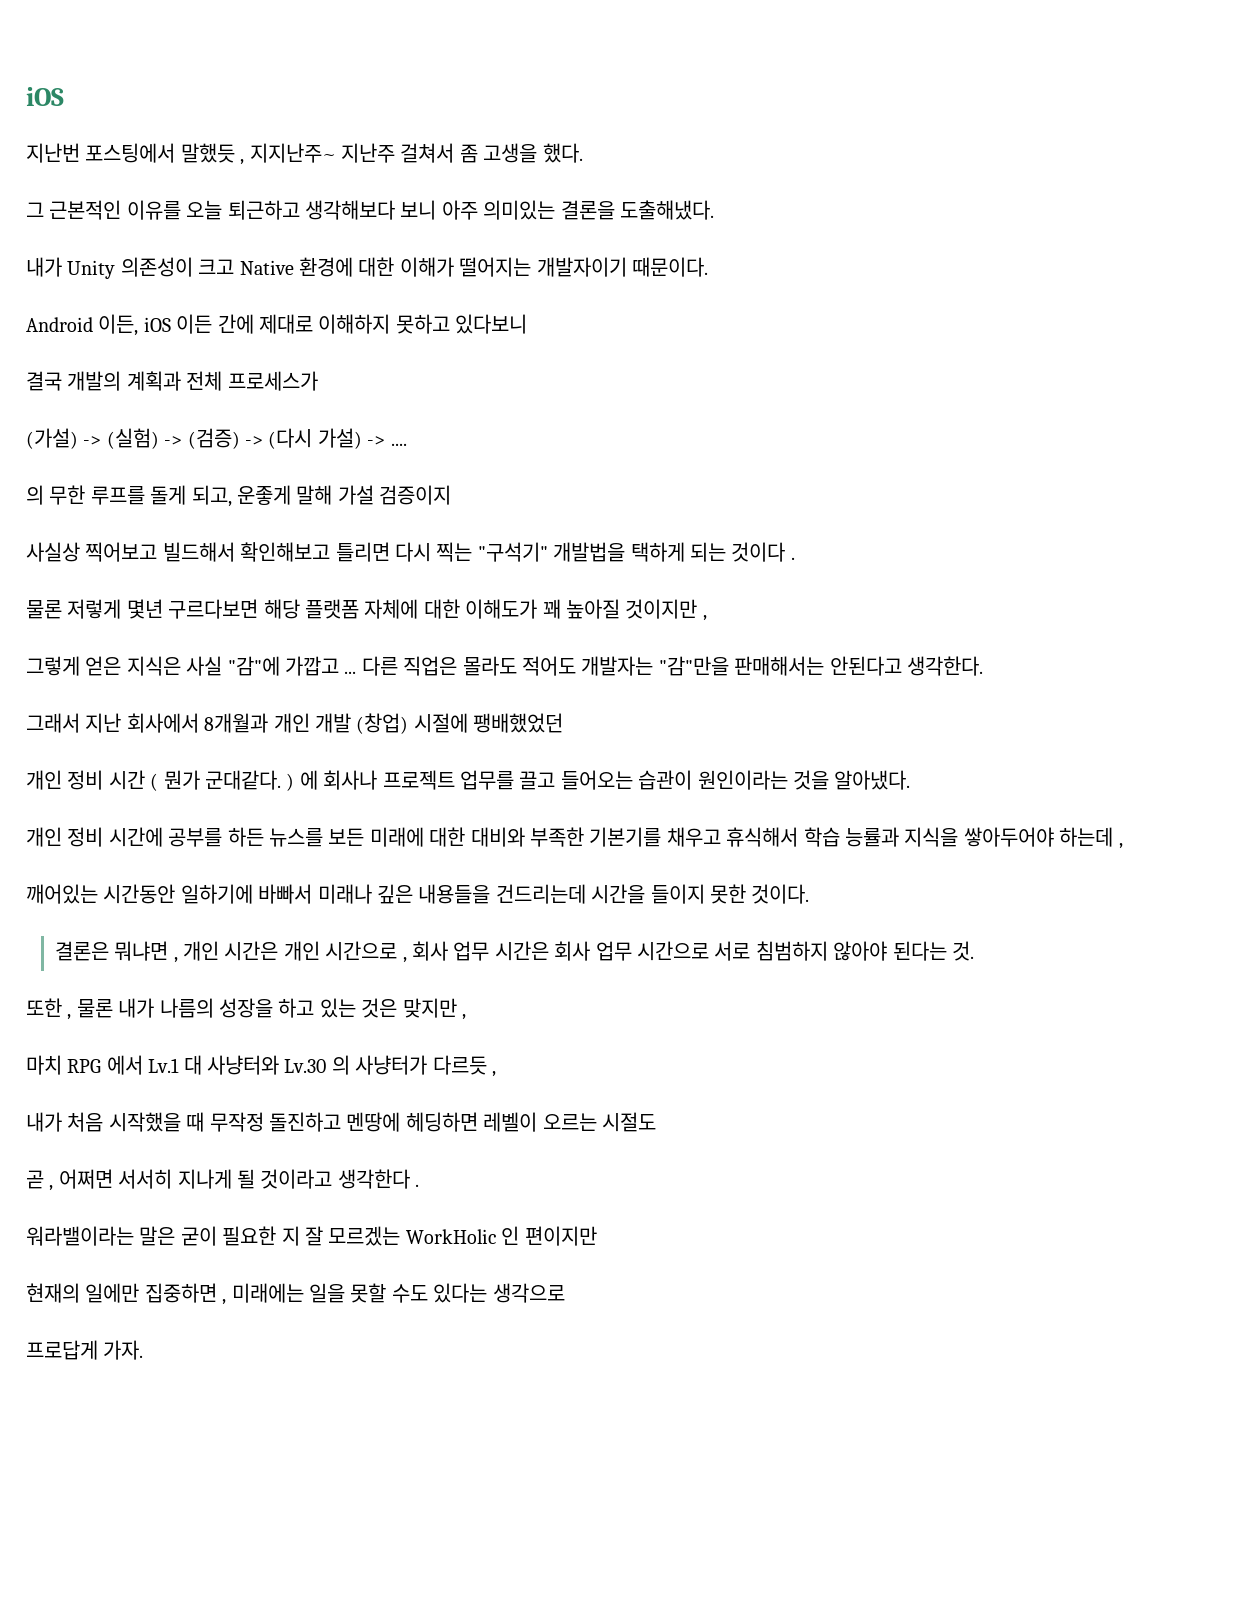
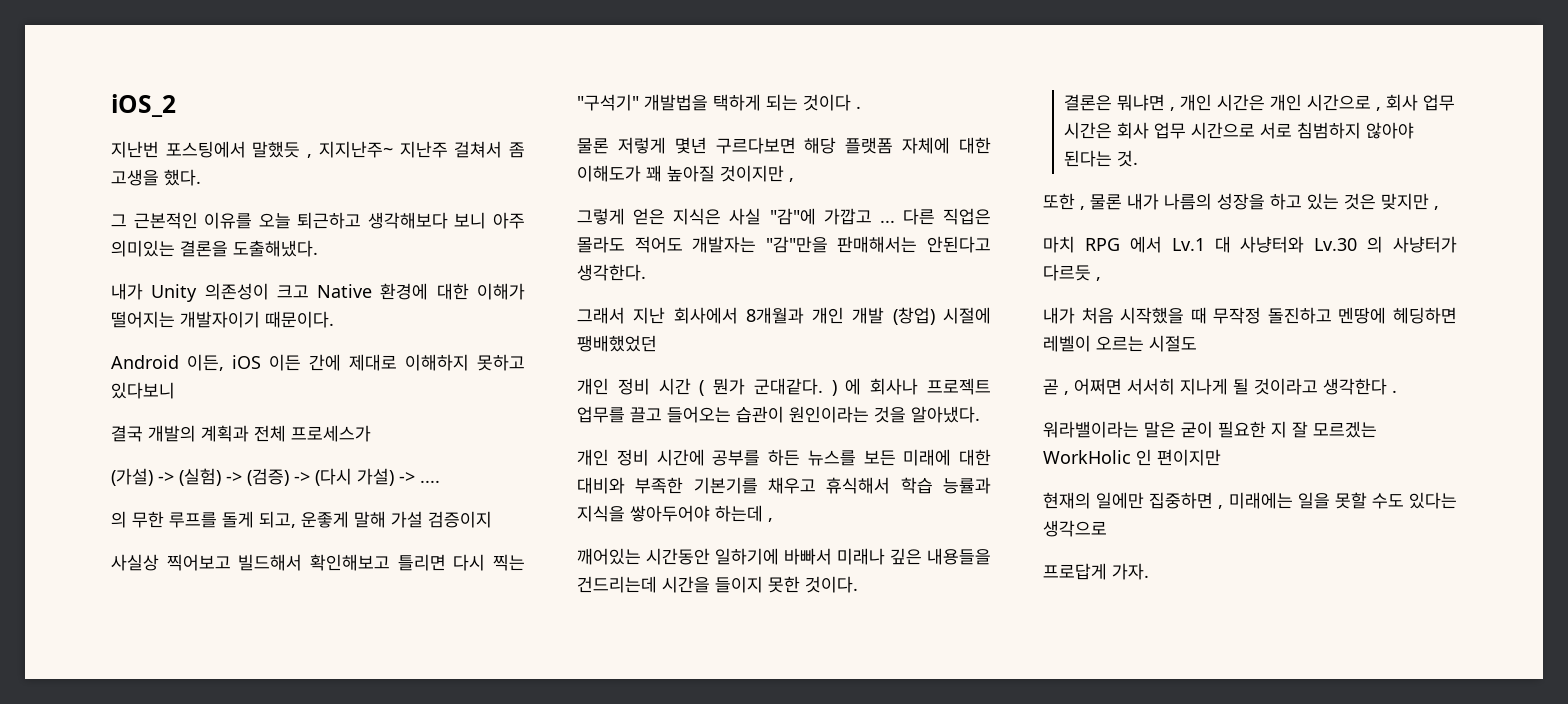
[26,87,64,106] iOS -> [111,94,176,117] iOS_2

